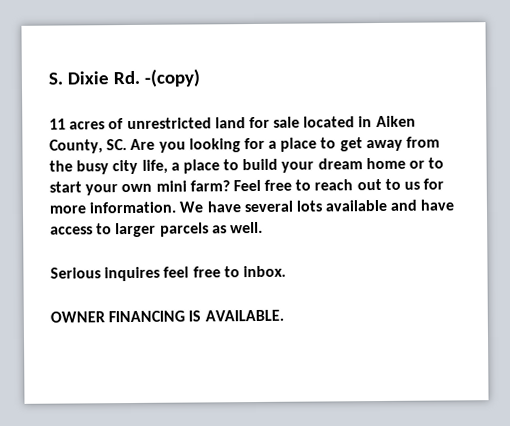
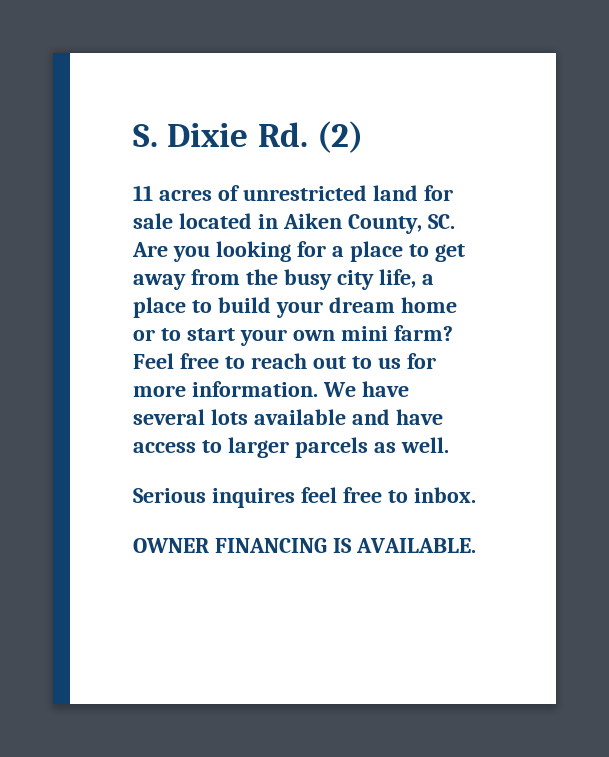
[144,68,201,87] -(copy) -> [316,121,363,153] (2)

